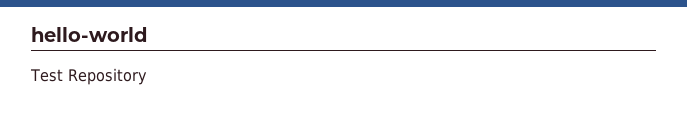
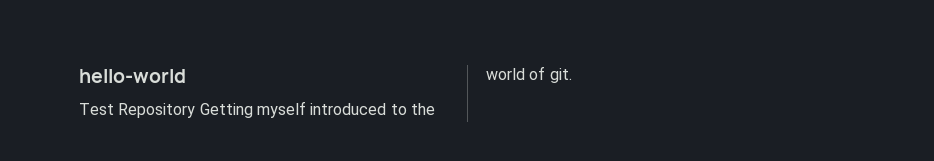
(147, 76) none -> [199,101,435,118] [486,66,572,83] Getting myself introduced to the world of git.

